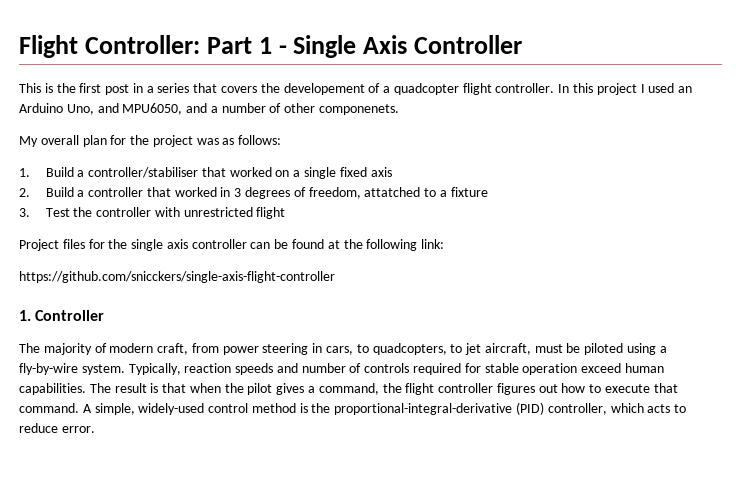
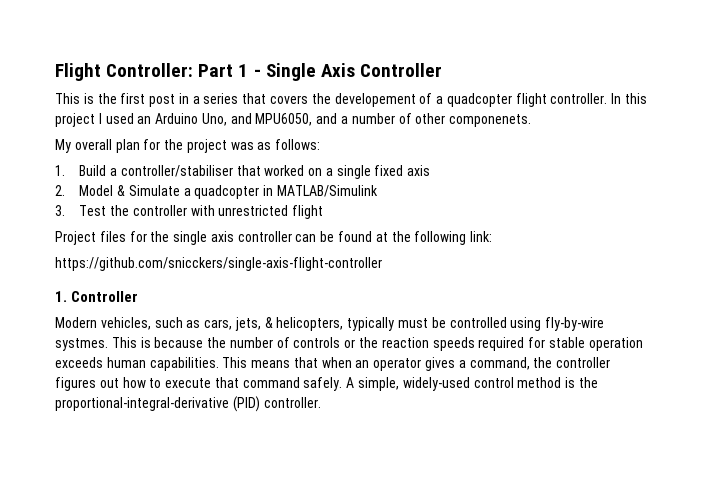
[45,187,488,199] Build a controller that worked in 3 degrees of freedom, attatched to a fixture -> [79,185,378,199] Model & Simulate a quadcopter in MATLAB/Simulink
[19,343,667,355] [19,363,410,375] The majority of modern craft, from power steering in cars, to quadcopters, to jet aircraft, must be piloted using a fly-by-wire system. Typically, reaction speeds and number of controls -> [55,317,605,331] [55,337,475,351] Modern vehicles, such as cars, jets, & helicopters, typically must be controlled using fly-by-wire systmes. This is because the number of controls or the reaction speeds
[581,363,622,373] exceed -> [55,357,103,368] exceeds
[89,383,273,395] The result is that when the pilot -> [222,357,422,371] This means that when an operator
[405,383,435,395] flight -> (553, 362) none
[19,403,79,413] command. -> [242,377,343,391] command safely.
[547,403,687,415] [19,423,95,433] controller, which acts to reduce error. -> [263,397,321,408] controller.

